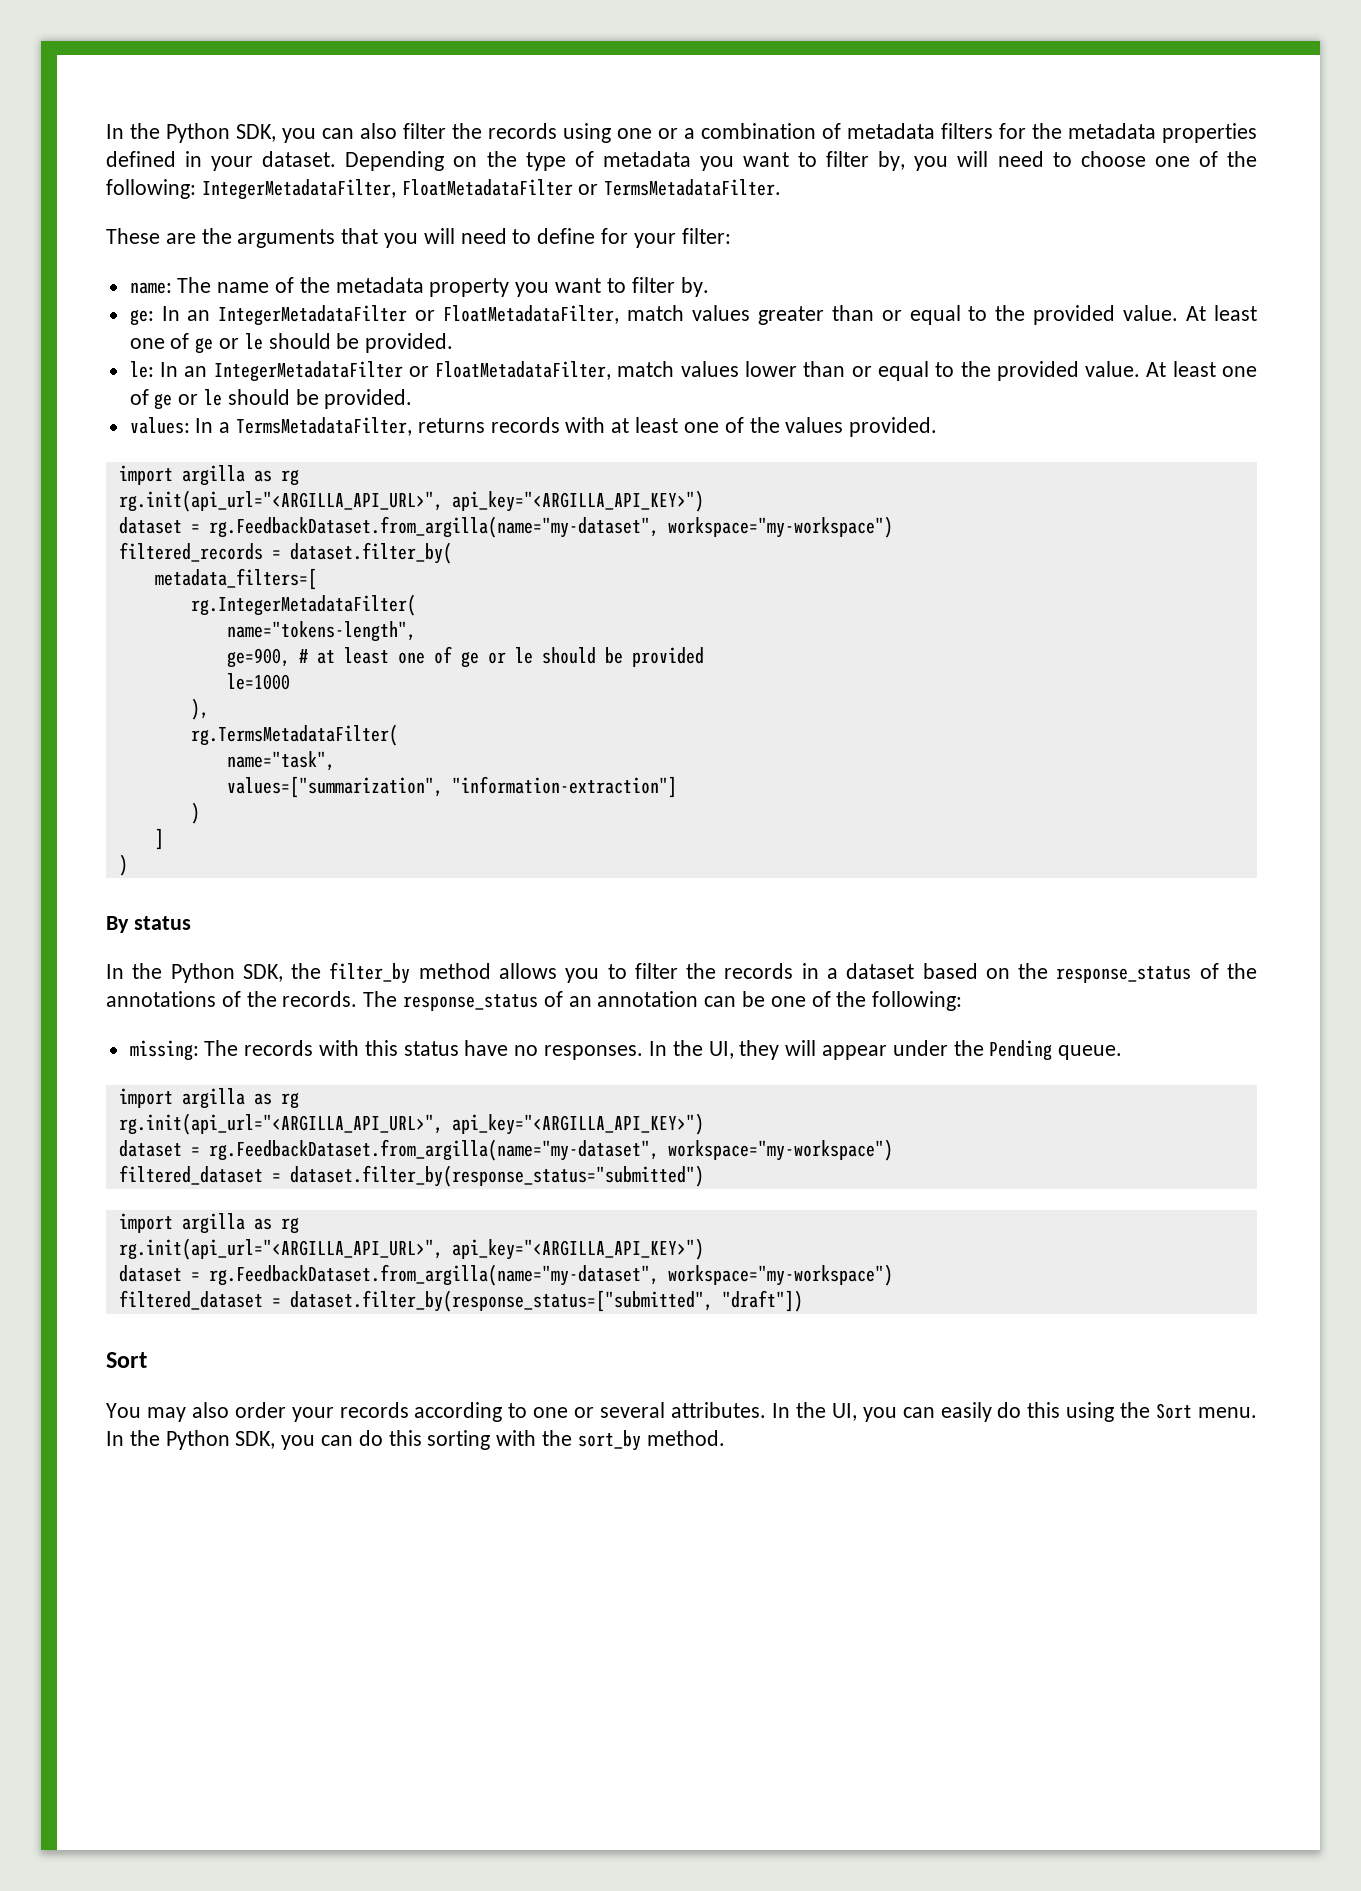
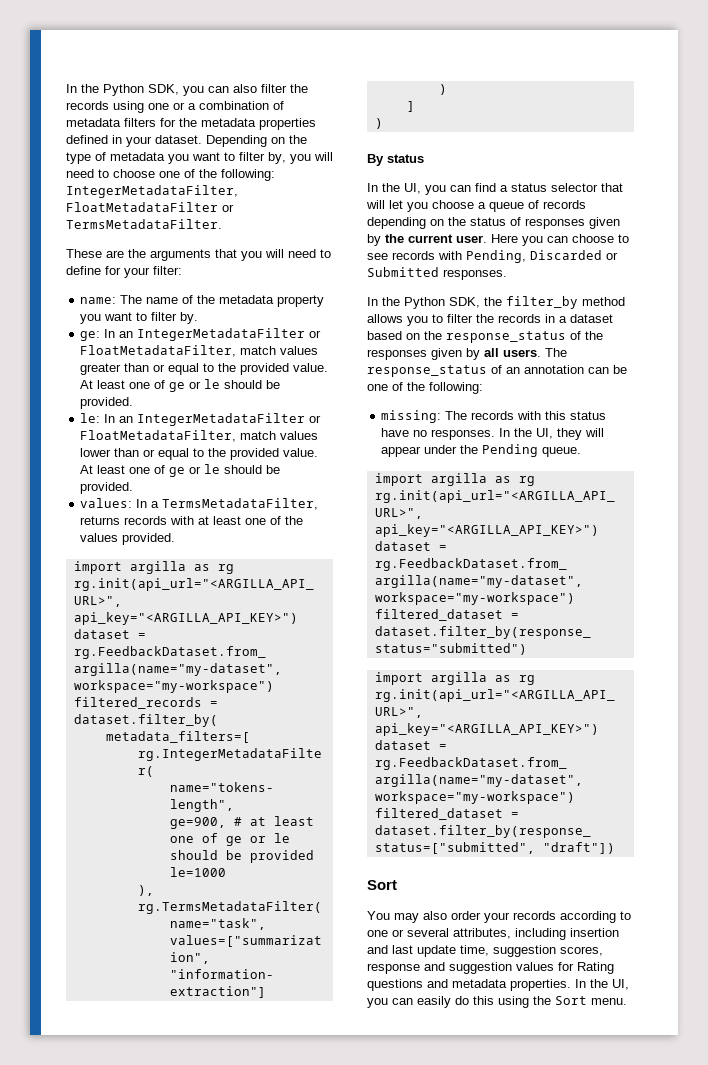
(191, 923) none -> [367,183,623,195] [366,200,586,212] [367,217,620,229] [367,234,629,246] [367,250,618,263] [367,267,507,280] // In the UI, you can find a status selector that will let you choose a queue of records depending on the status of responses given by the current user. Here you can choose to see records with Pending, Discarded or Submitted responses.
[106,991,358,1007] annotations of the records. -> [367,348,541,360] responses given by all users.
[671,1402,767,1418] attributes. -> [453,928,619,940] [367,945,603,957] [367,962,614,974] [367,979,571,991] attributes, including insertion and last update time, suggestion scores, response and suggestion values for Rating questions and metadata properties.
[106,1430,725,1451] In the Python SDK, you can do this sorting with the sort_by method. -> (627, 1001) none

